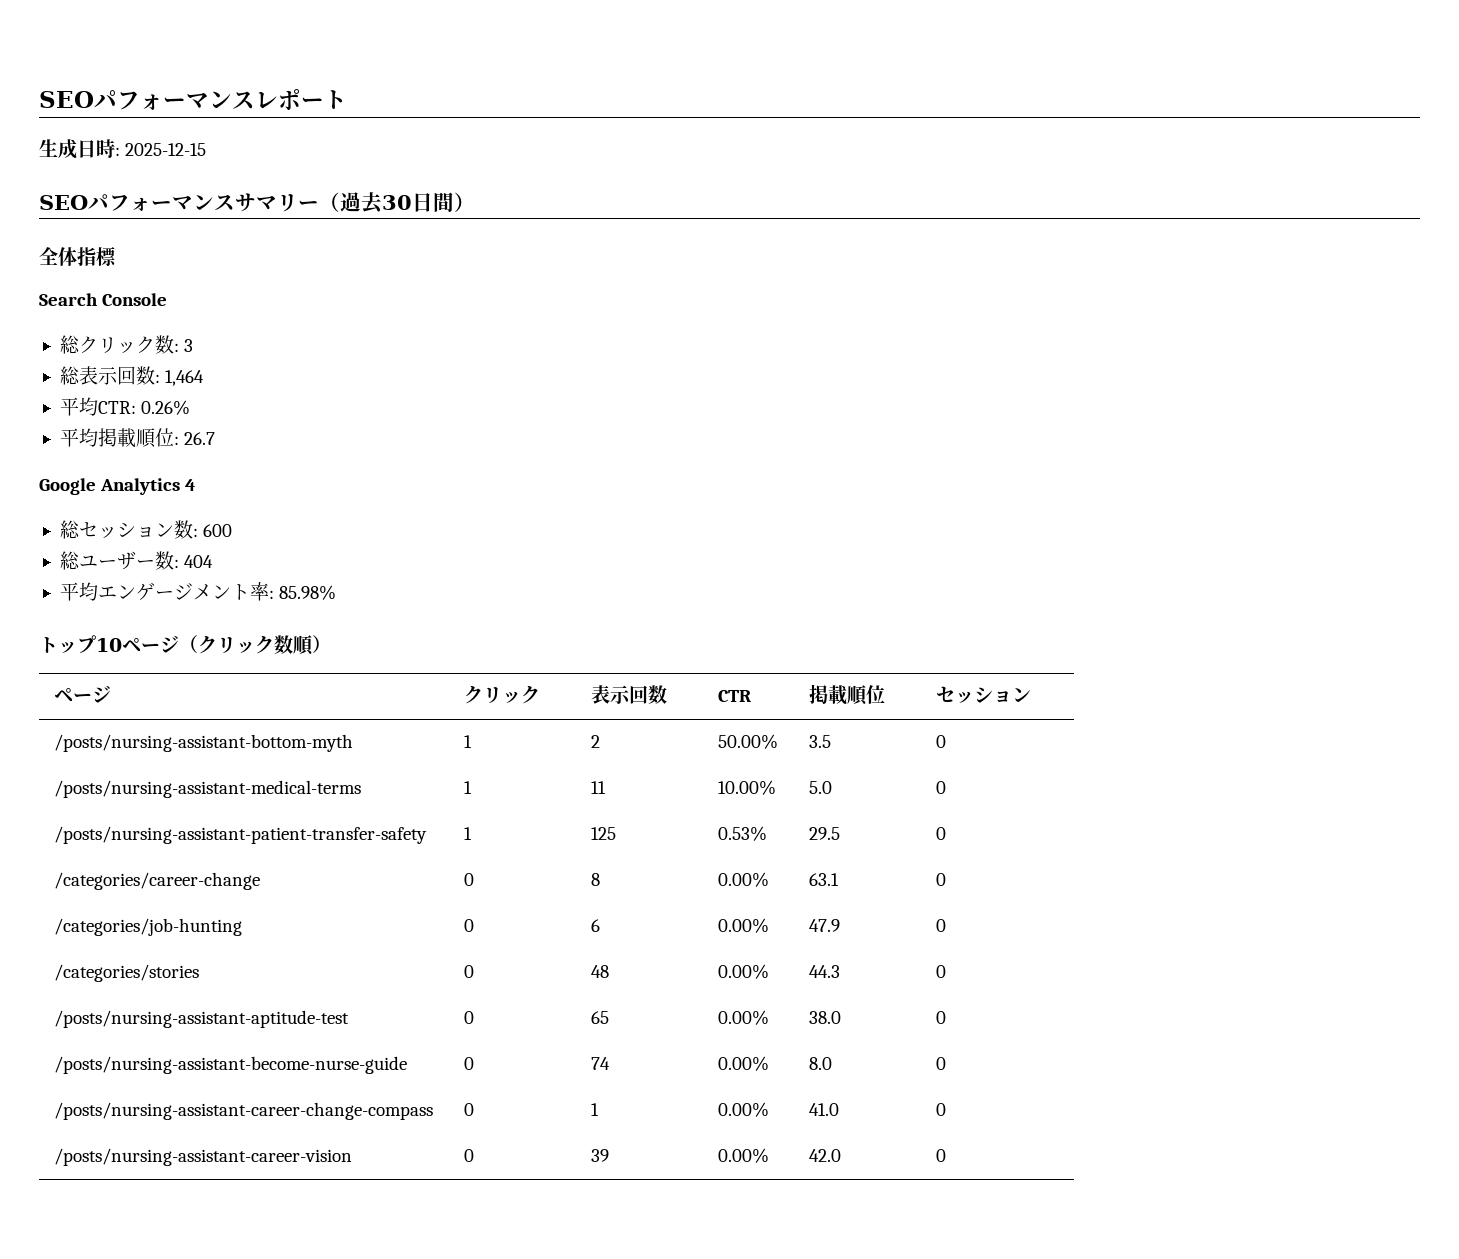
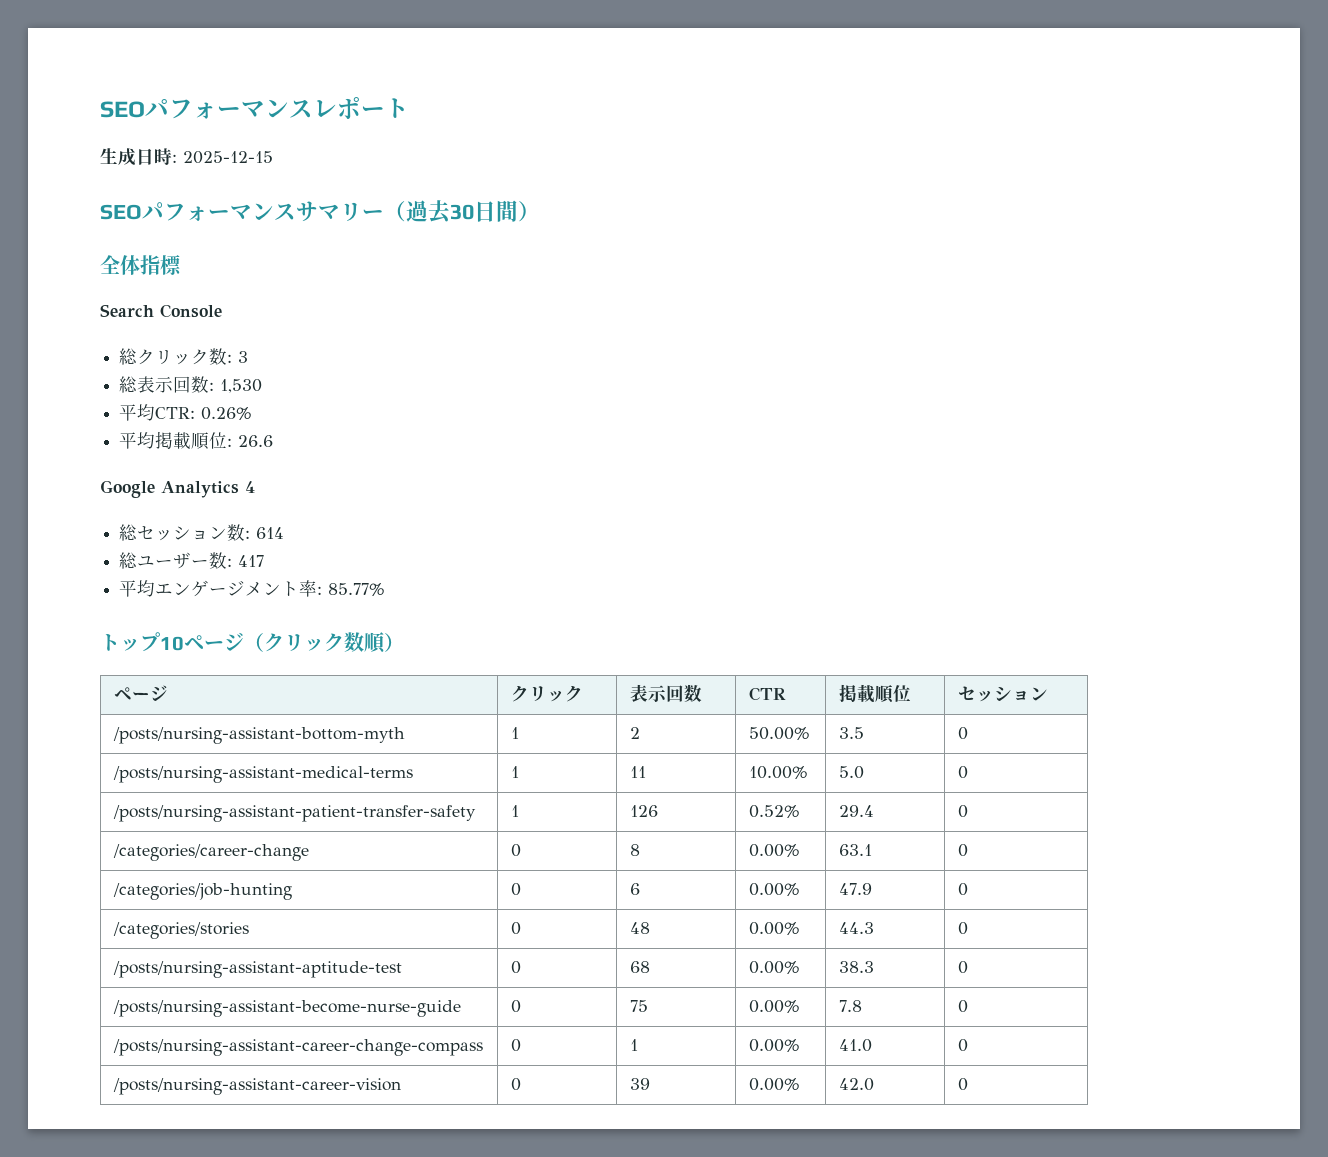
[165,370,205,386] 1,464 -> [220,379,263,393] 1,530
[184,432,216,445] 26.7 -> [238,435,274,447] 26.6
[203,524,233,537] 600 -> [256,527,285,539] 614
[184,555,214,568] 404 -> [238,555,265,567] 417
[279,585,337,600] 85.98% -> [328,583,386,596] 85.77%
[591,827,617,840] [718,826,768,841] [809,827,841,840] 125 | 0.53% | 29.5 -> [629,805,658,817] [748,805,800,818] [838,805,874,817] 126 | 0.52% | 29.4
[591,1011,610,1024] [718,1010,770,1025] [809,1011,842,1024] 65 | 0.00% | 38.0 -> [629,961,650,973] [748,961,800,974] [838,961,874,973] 68 | 0.00% | 38.3
[591,1057,611,1070] [718,1056,770,1071] [809,1057,833,1070] 74 | 0.00% | 8.0 -> [629,1000,648,1012] [748,1000,800,1013] [838,1000,862,1012] 75 | 0.00% | 7.8

